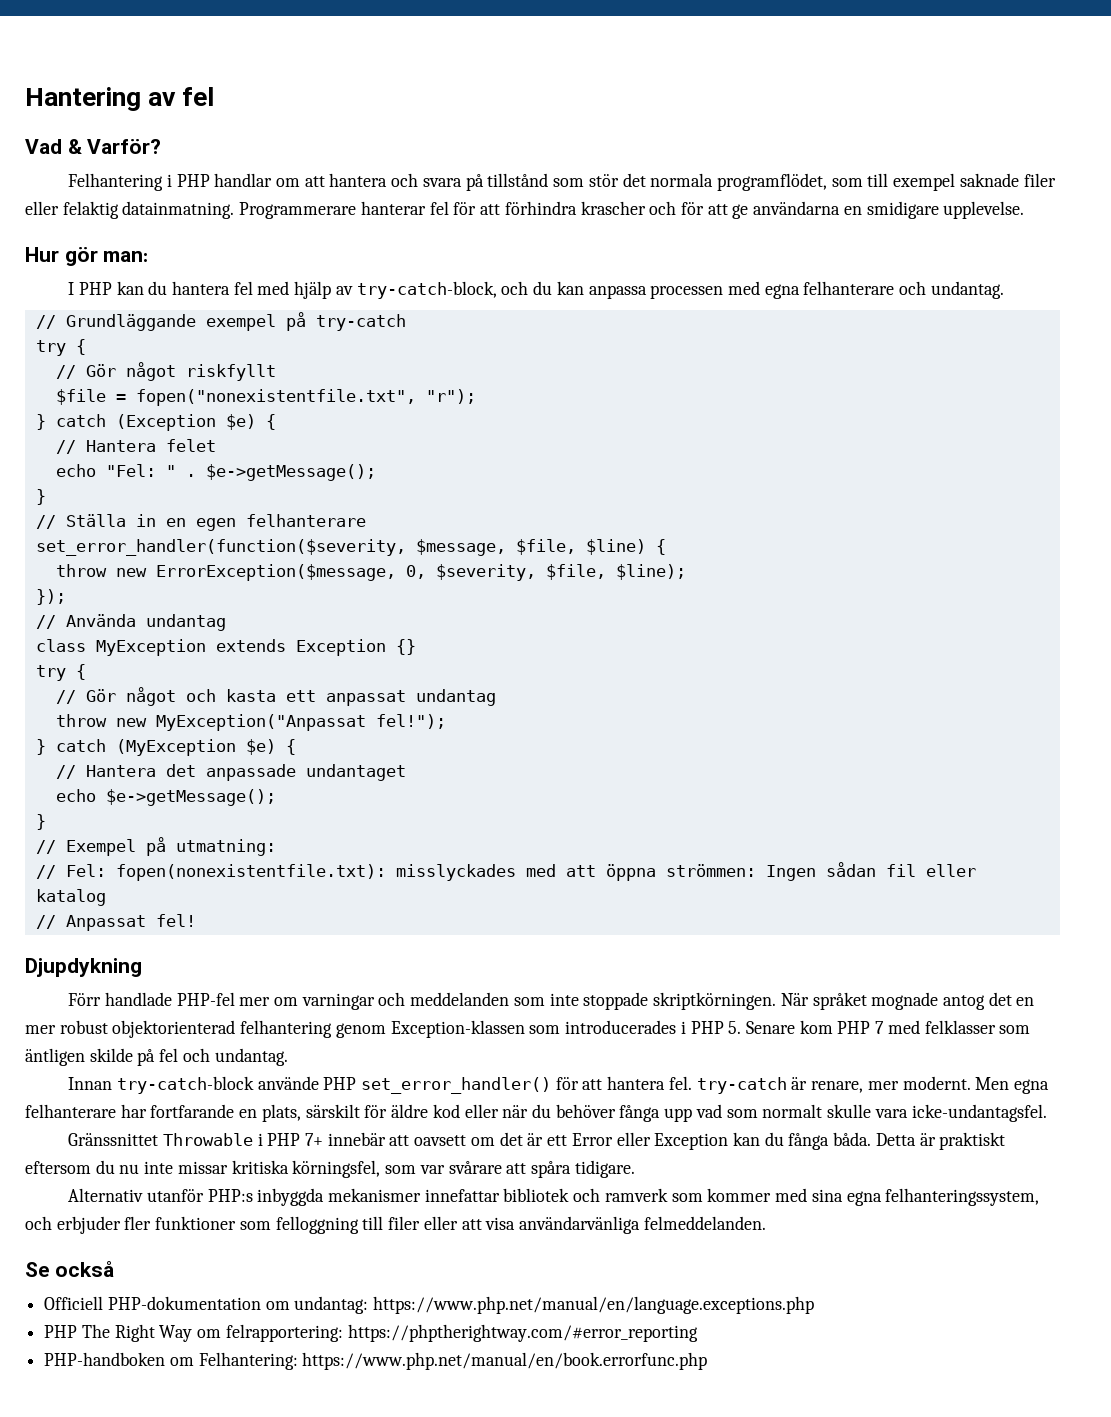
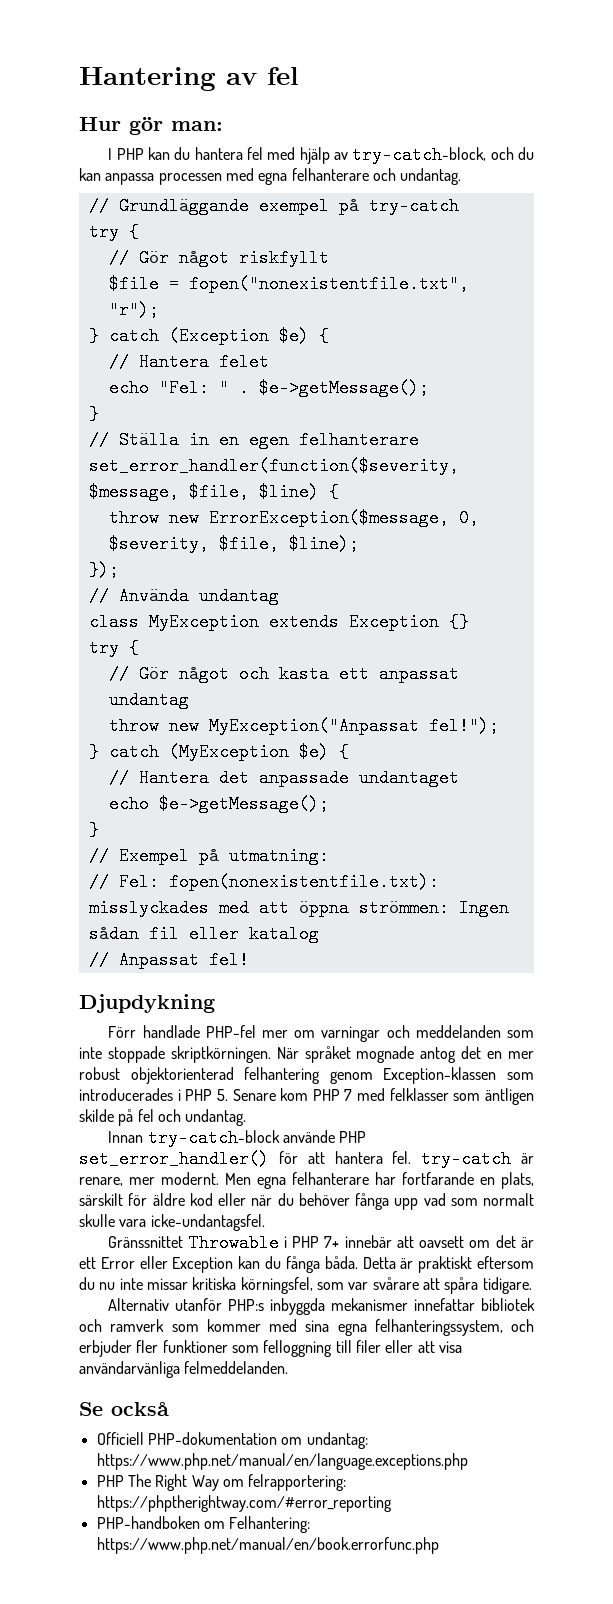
[25,139,162,154] [68,173,1056,191] [25,201,1025,219] // Vad & Varför? // Felhantering i PHP handlar om att hantera och svara på tillstånd som stör det normala programflödet, som till exempel saknade filer eller felaktig datainmatning. Programmerare hanterar fel för att förhindra krascher och för att ge användarna en smidigare upplevelse. -> (299, 76) none

